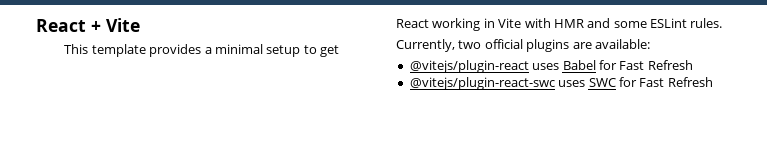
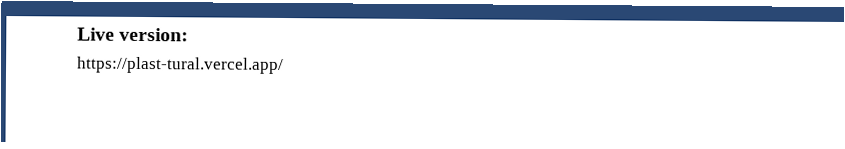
[36,18,140,32] [64,44,340,57] [396,18,723,31] [396,39,650,52] [409,60,693,73] [409,77,713,90] React + Vite // This template provides a minimal setup to get React working in Vite with HMR and some ESLint rules. // Currently, two official plugins are available: // @vitejs/plugin-react uses Babel for Fast Refresh // @vitejs/plugin-react-swc uses SWC for Fast Refresh -> [77,27,190,42] [77,56,284,75] Live version: // https://plast-tural.vercel.app/

